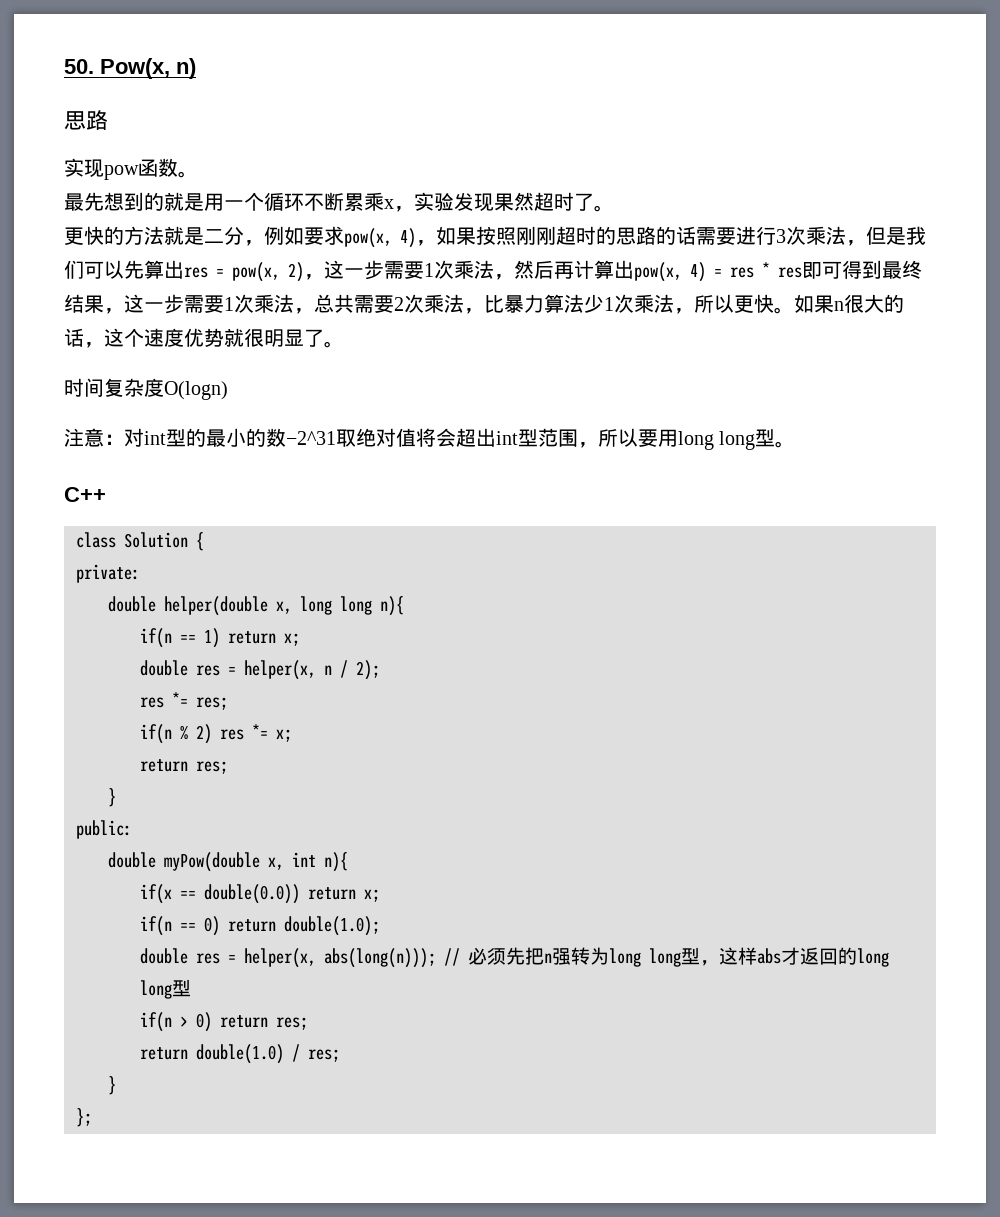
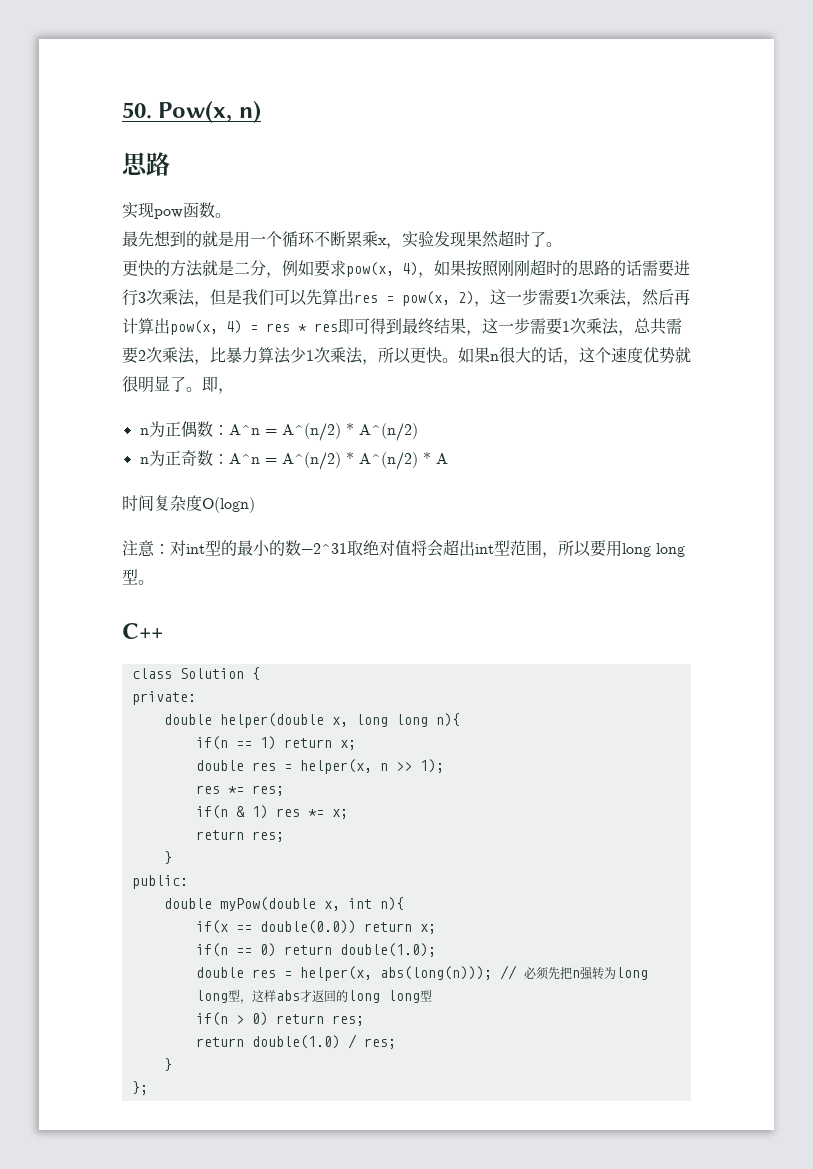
(344, 344) none -> [202,376,234,394] [139,421,418,441] [139,450,448,470] 即， // n为正偶数：A^n = A^(n/2) * A^(n/2) // n为正奇数：A^n = A^(n/2) * A^(n/2) * A
[340,660,380,680] / 2); -> [395,759,444,773] >> 1);
[180,724,212,744] % 2) -> [235,805,268,819] & 1)

